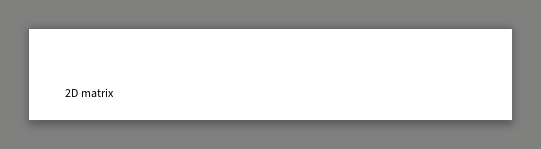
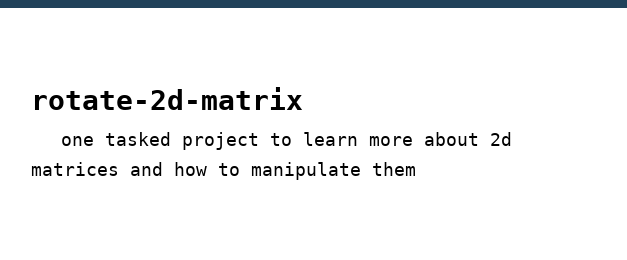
[65,88,115,98] 2D matrix -> [31,87,303,110] [60,132,512,150] [31,162,416,180] rotate-2d-matrix // one tasked project to learn more about 2d matrices and how to manipulate them

